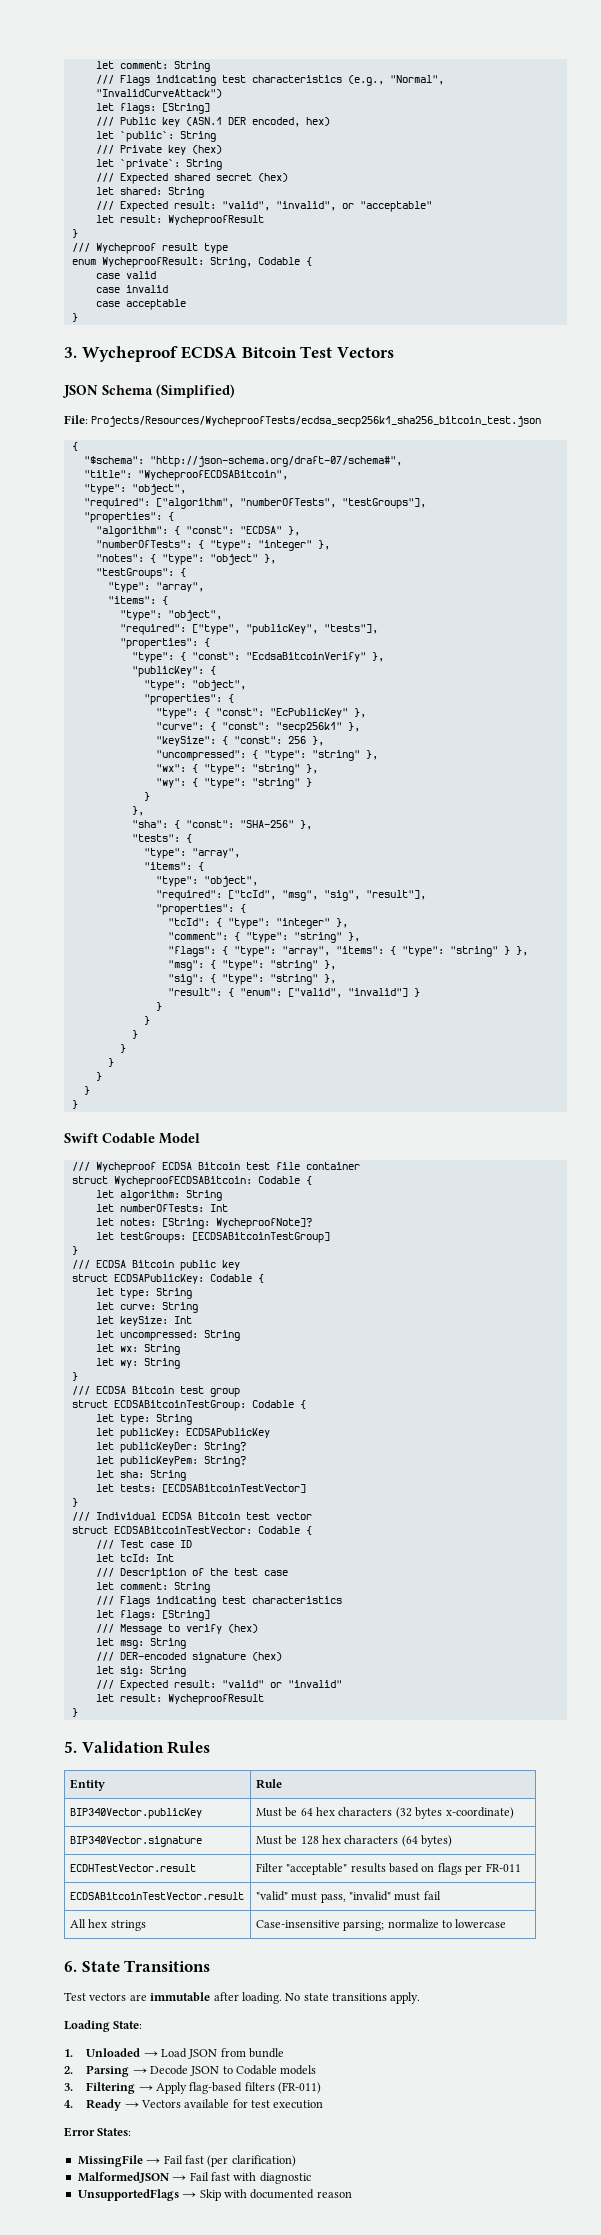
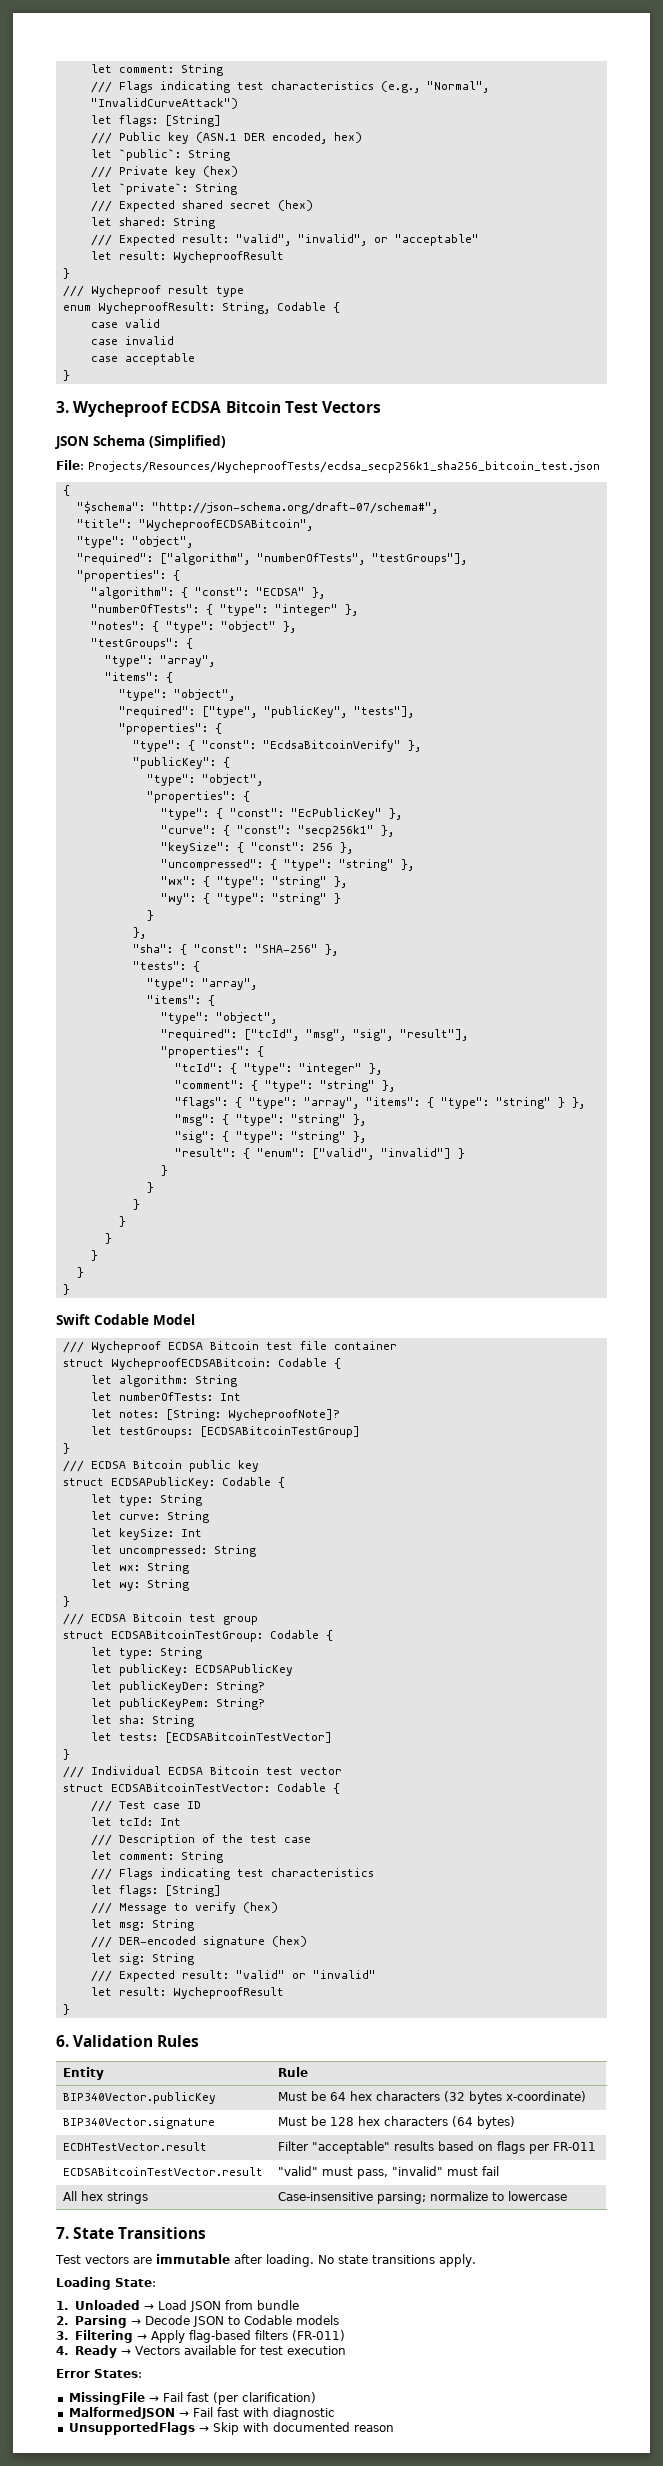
[64,1741,77,1753] 5. -> [56,2035,69,2047] 6.
[64,1961,77,1972] 6. -> [56,2227,69,2239] 7.

